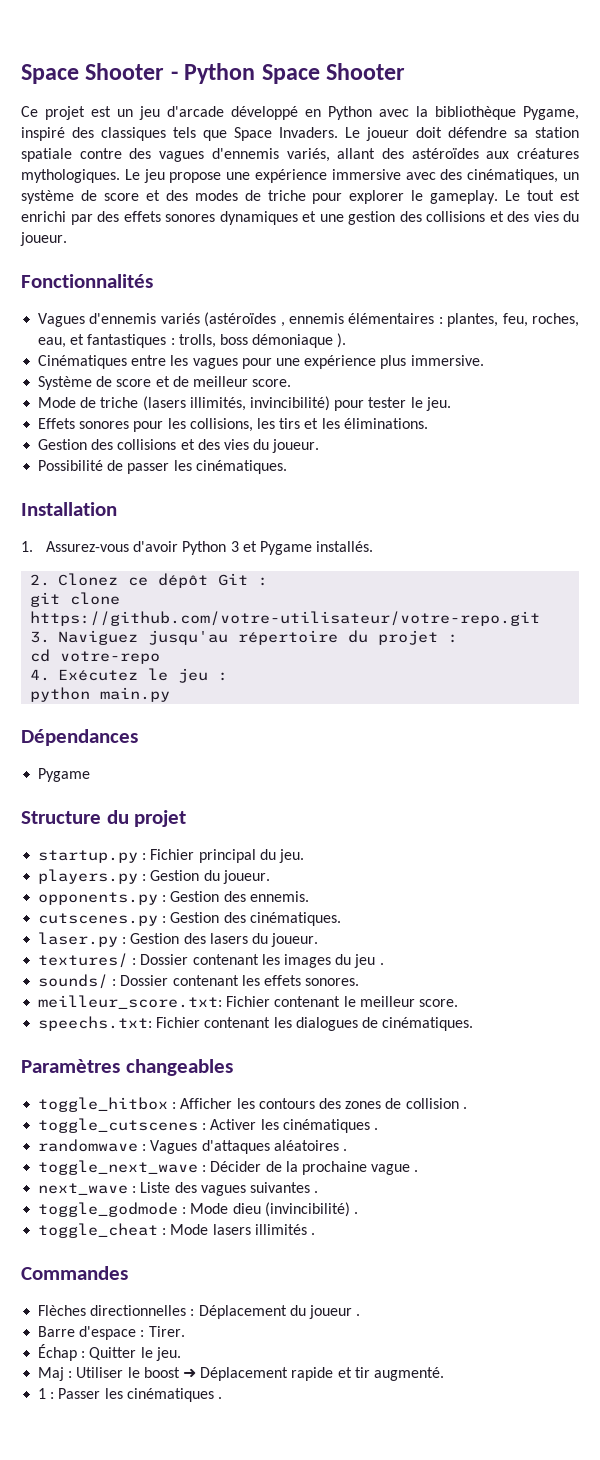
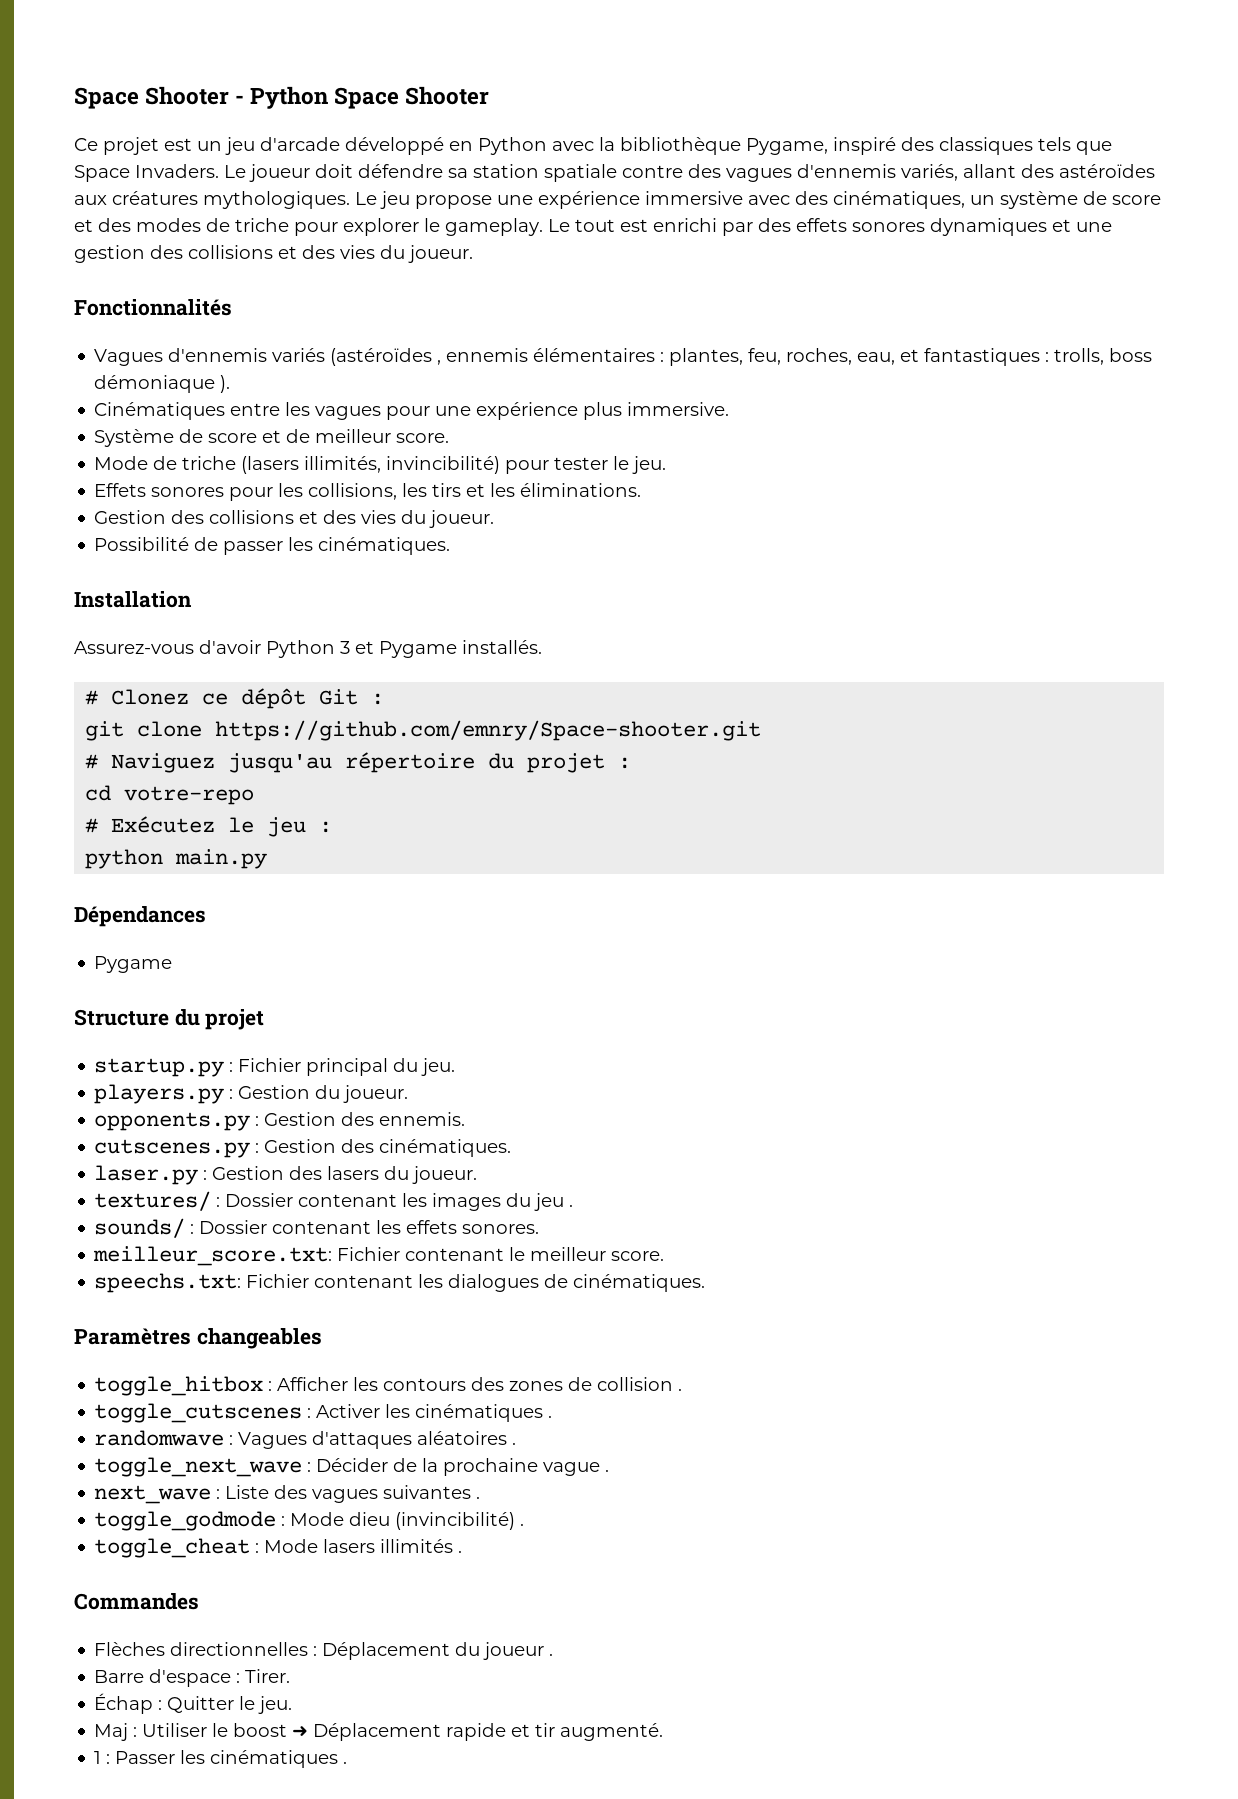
[21,541,33,552] 1. -> (192, 599) none
[30,574,51,586] 2. -> [85,690,99,705] #
[30,611,541,626] [30,631,51,643] https://github.com/votre-utilisateur/votre-repo.git // 3. -> [215,720,762,741] [85,754,99,769] https://github.com/emnry/Space-shooter.git // #
[30,669,51,681] 4. -> [85,818,99,833] #

